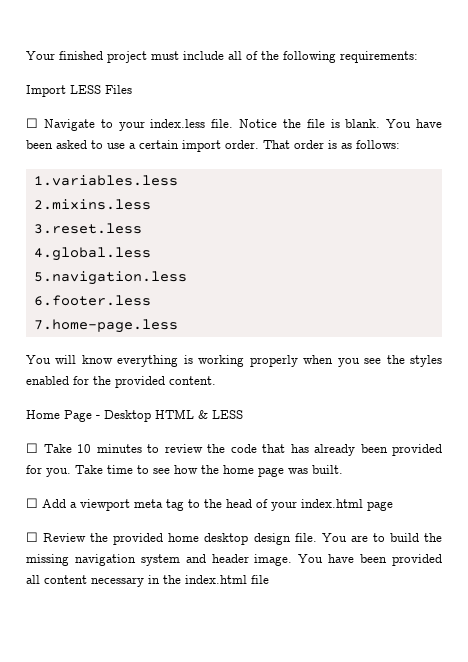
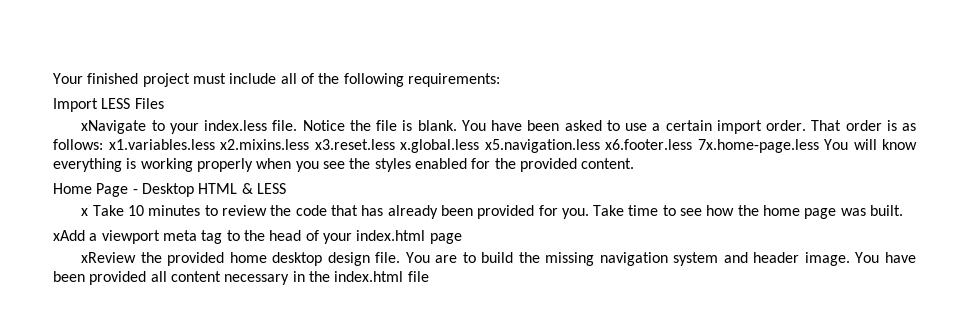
[26,118,95,131] ☐ Navigate -> [81,120,147,134] xNavigate
[33,175,178,186] [33,199,151,210] [33,223,142,234] [33,247,151,261] [33,271,187,285] [33,295,151,306] [33,319,178,333] // 1.variables.less // 2.mixins.less // 3.reset.less // 4.global.less // 5.navigation.less // 6.footer.less // 7.home-page.less // -> [108,139,819,153] x1.variables.less x2.mixins.less x3.reset.less x.global.less x5.navigation.less x6.footer.less 7x.home-page.less
[26,443,38,453] ☐ -> [81,208,89,216] x
[26,498,66,508] ☐ Add -> [53,230,85,241] xAdd
[26,532,87,542] ☐ Review -> [81,252,137,263] xReview

